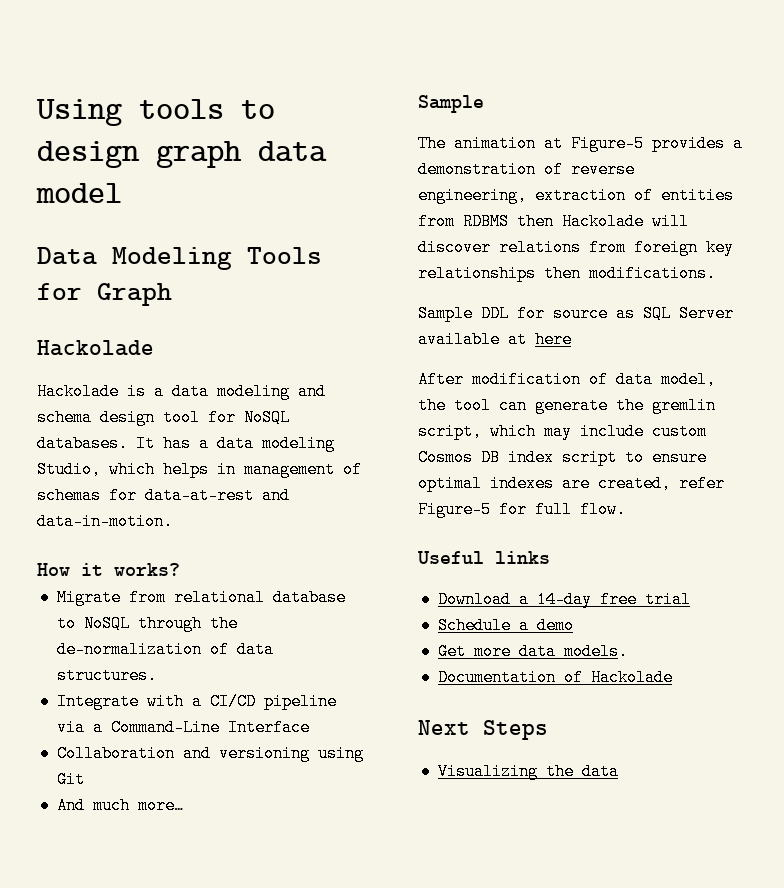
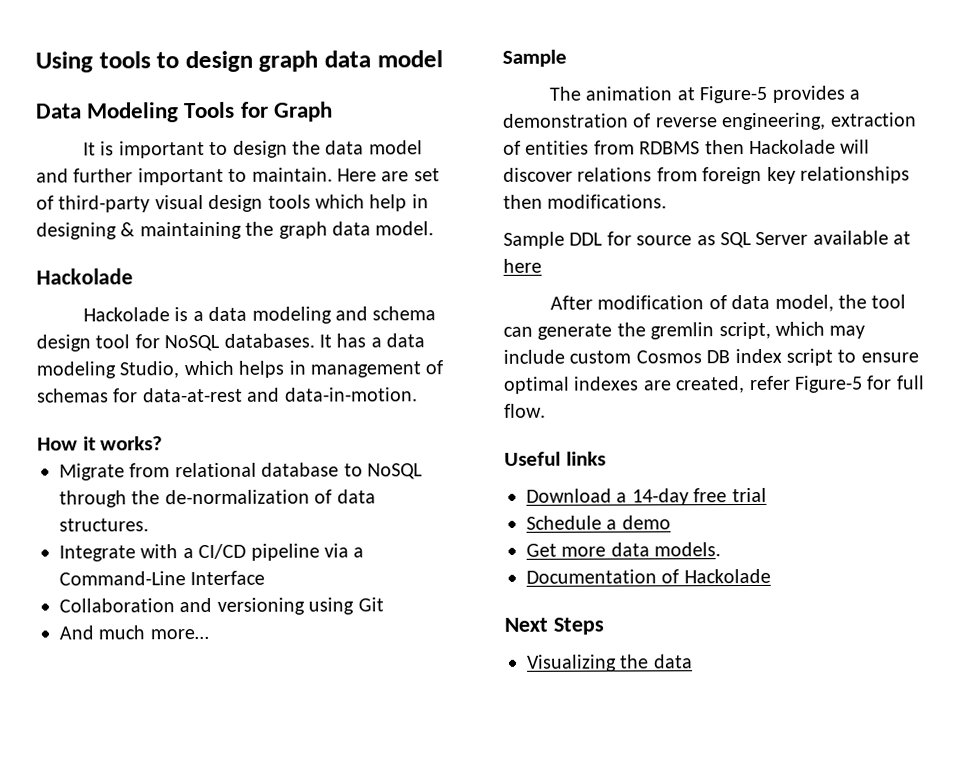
(172, 294) none -> [82,140,423,159] [36,167,440,186] [36,194,429,213] [36,221,435,240] // It is important to design the data model and further important to maintain. Here are set of third-party visual design tools which help in designing & maintaining the graph data model.

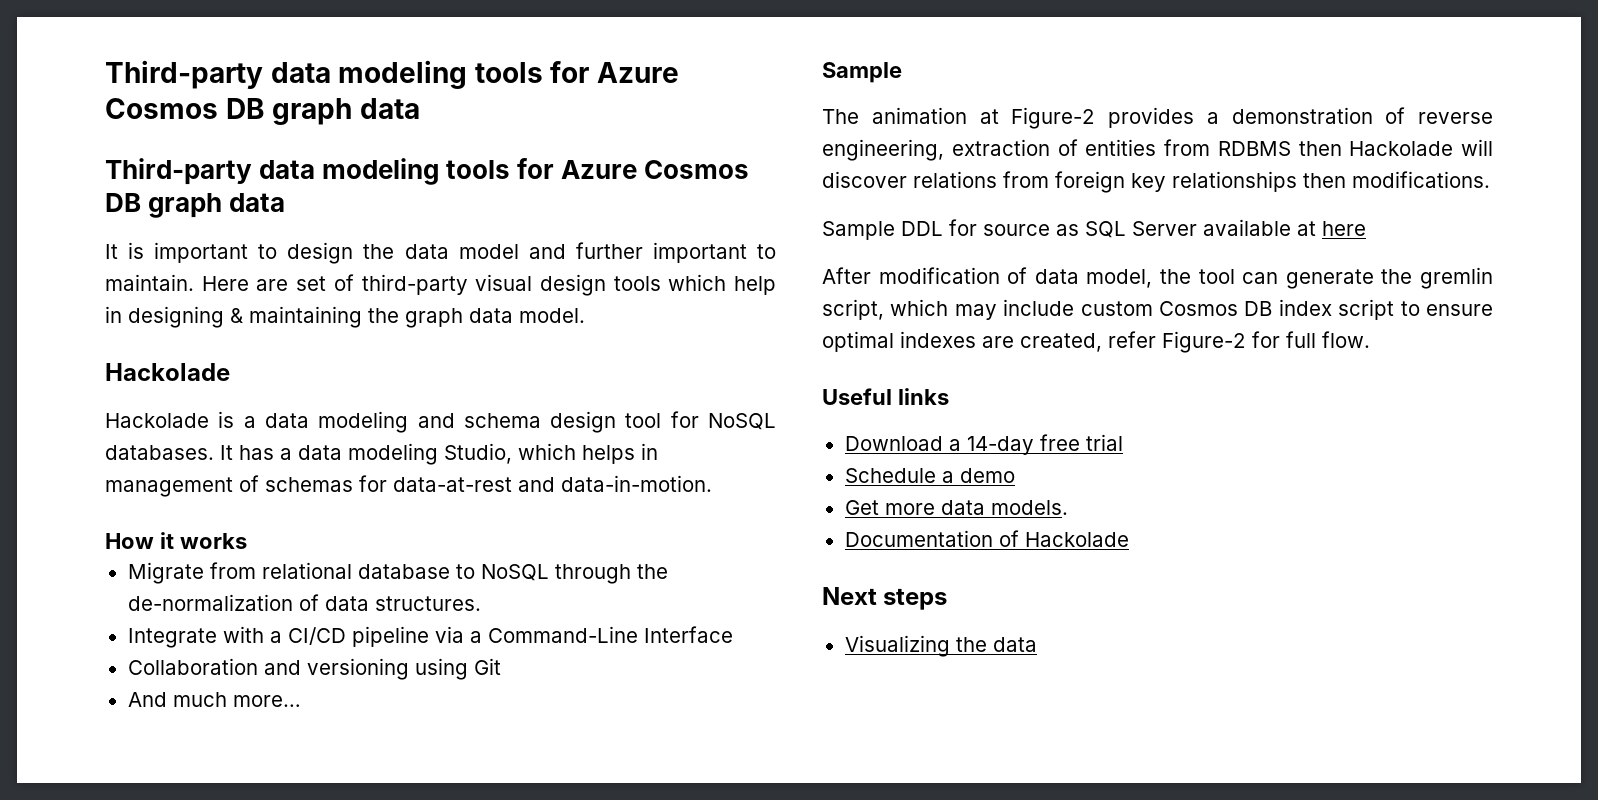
[35,50,443,73] [35,101,333,123] Using tools to design graph data model // Data Modeling Tools for Graph -> [105,60,679,89] [105,98,420,125] [105,158,750,185] [105,193,286,218] Third-party data modeling tools for Azure Cosmos DB graph data // Third-party data modeling tools for Azure Cosmos DB graph data
[100,436,164,451] works? -> [179,533,247,549] works
[699,85,768,104] Figure-5 -> [1011,107,1096,129] Figure-2
[794,375,863,393] Figure-5 -> [1162,331,1246,353] Figure-2
[552,617,604,635] Steps -> [883,588,948,610] steps

